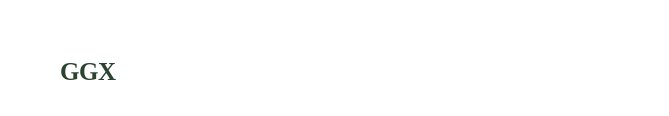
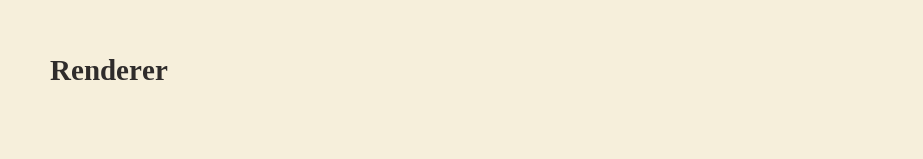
[60,63,116,80] GGX -> [50,59,168,80] Renderer

